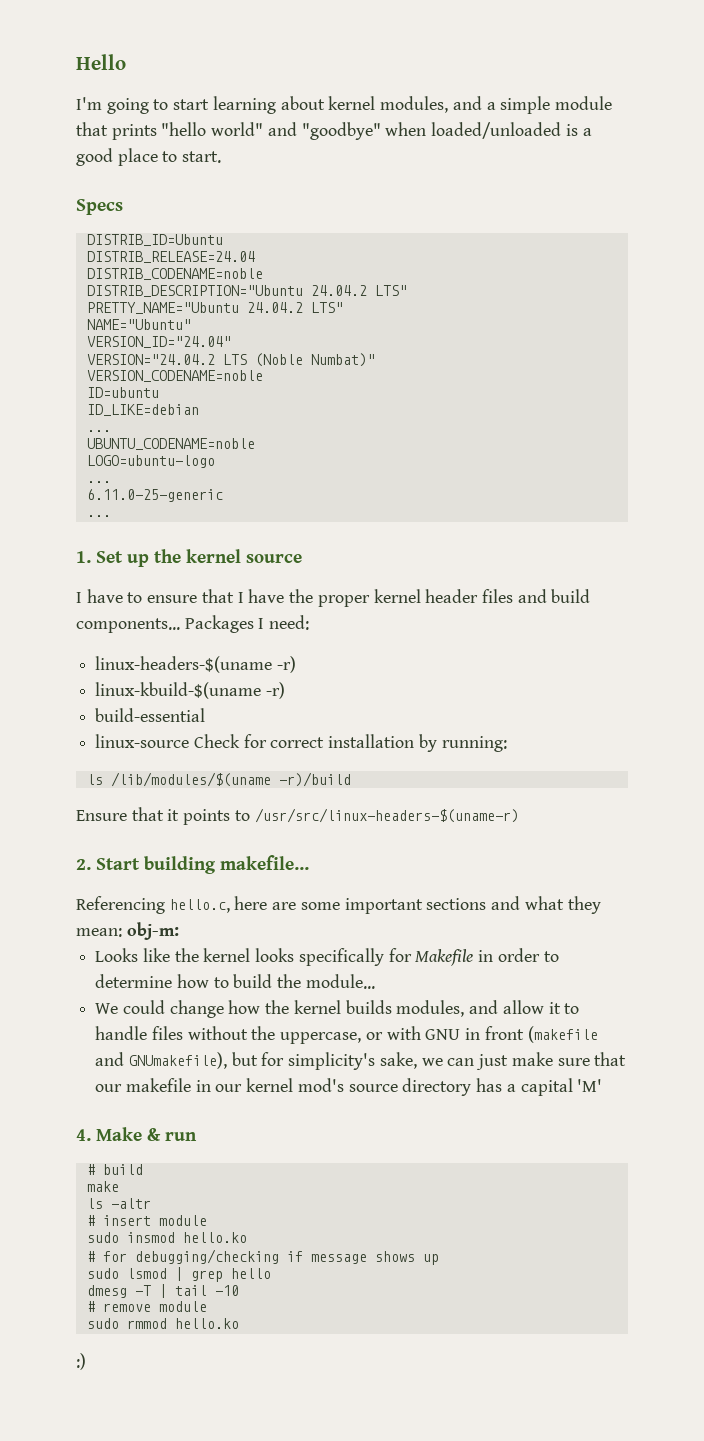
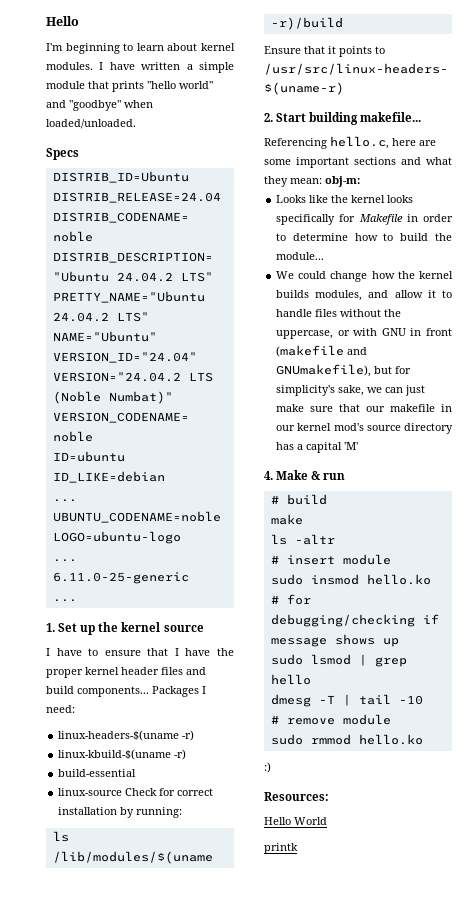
[106,96,482,114] going to start learning about kernel modules, and -> [65,43,235,54] [46,62,181,70] beginning to learn about kernel modules. I have written
[431,122,592,139] [76,148,222,166] loaded/unloaded is a good place to start. -> [46,119,136,129] loaded/unloaded.
(86, 1361) none -> [264,792,329,801] [264,817,327,825] [264,843,298,854] // Resources: // Hello World // printk

